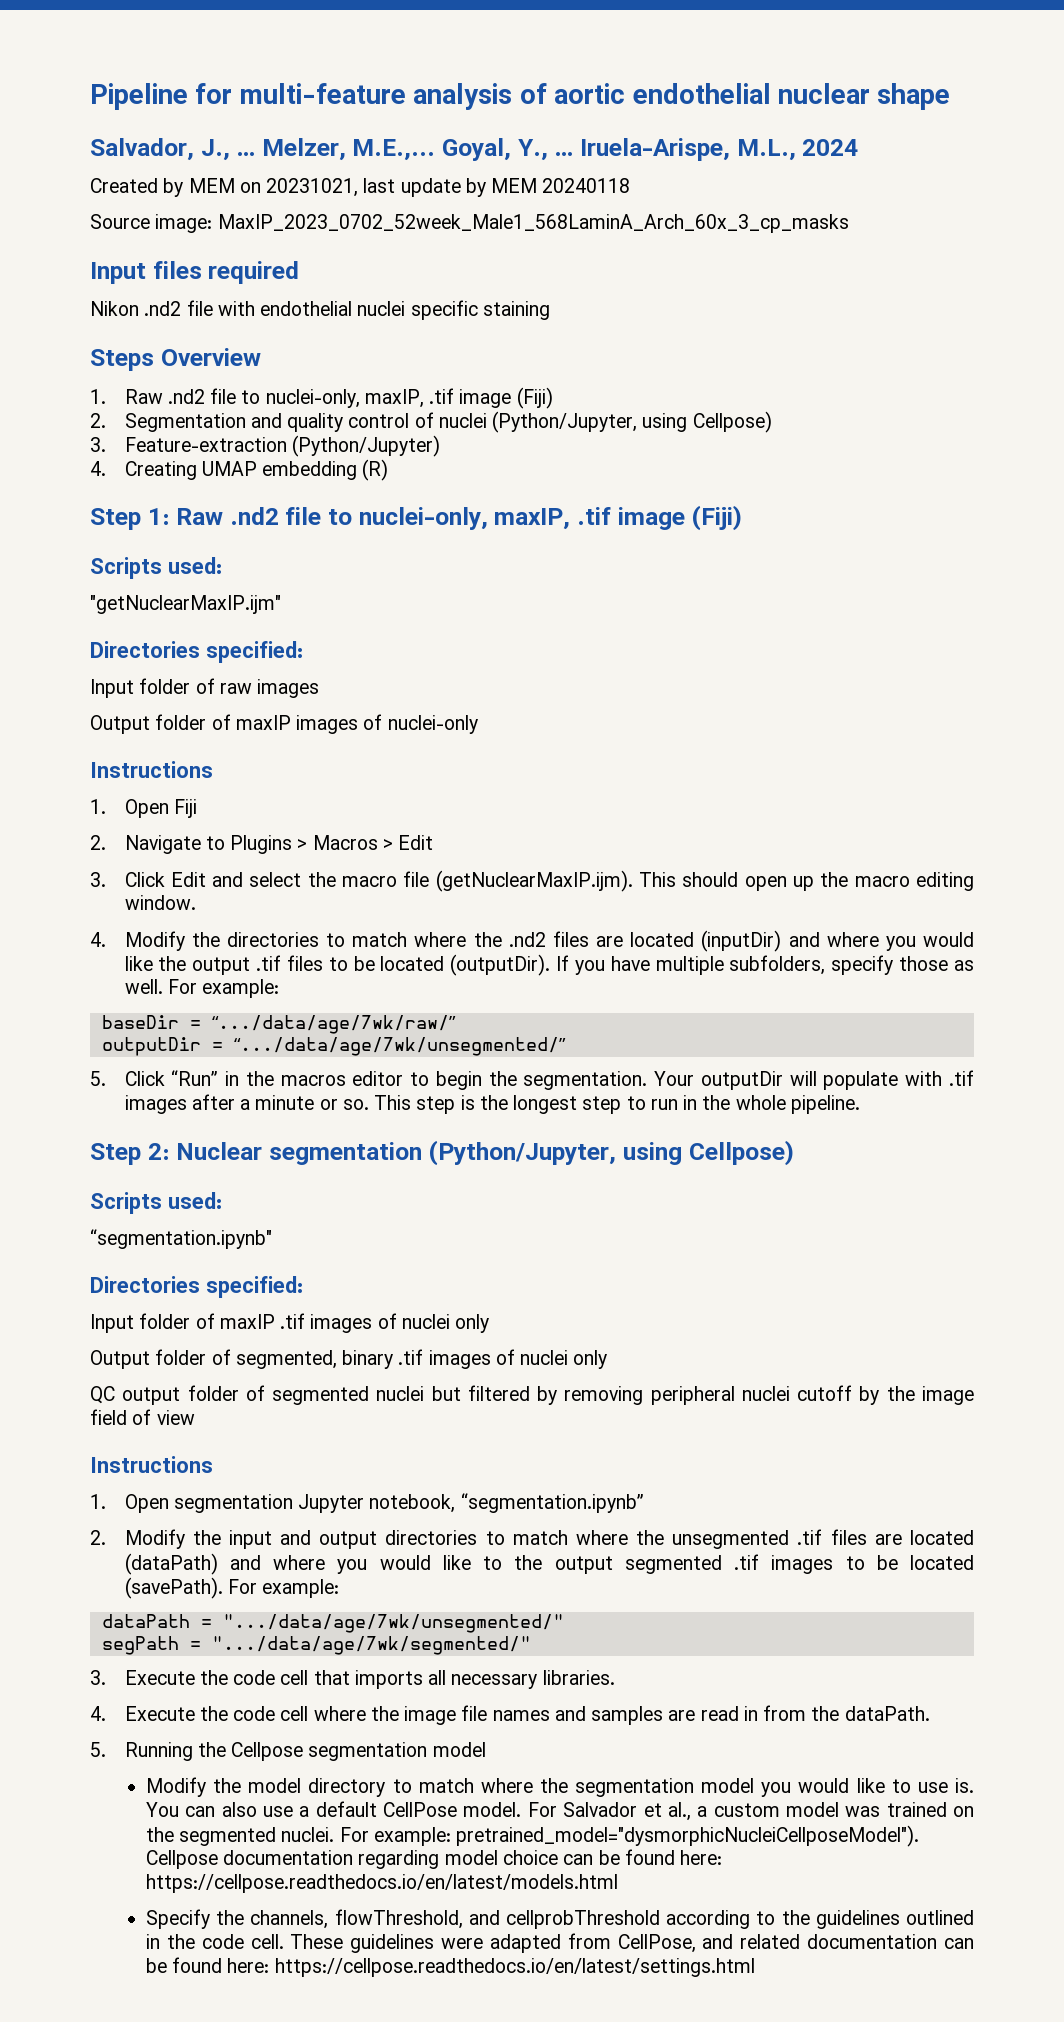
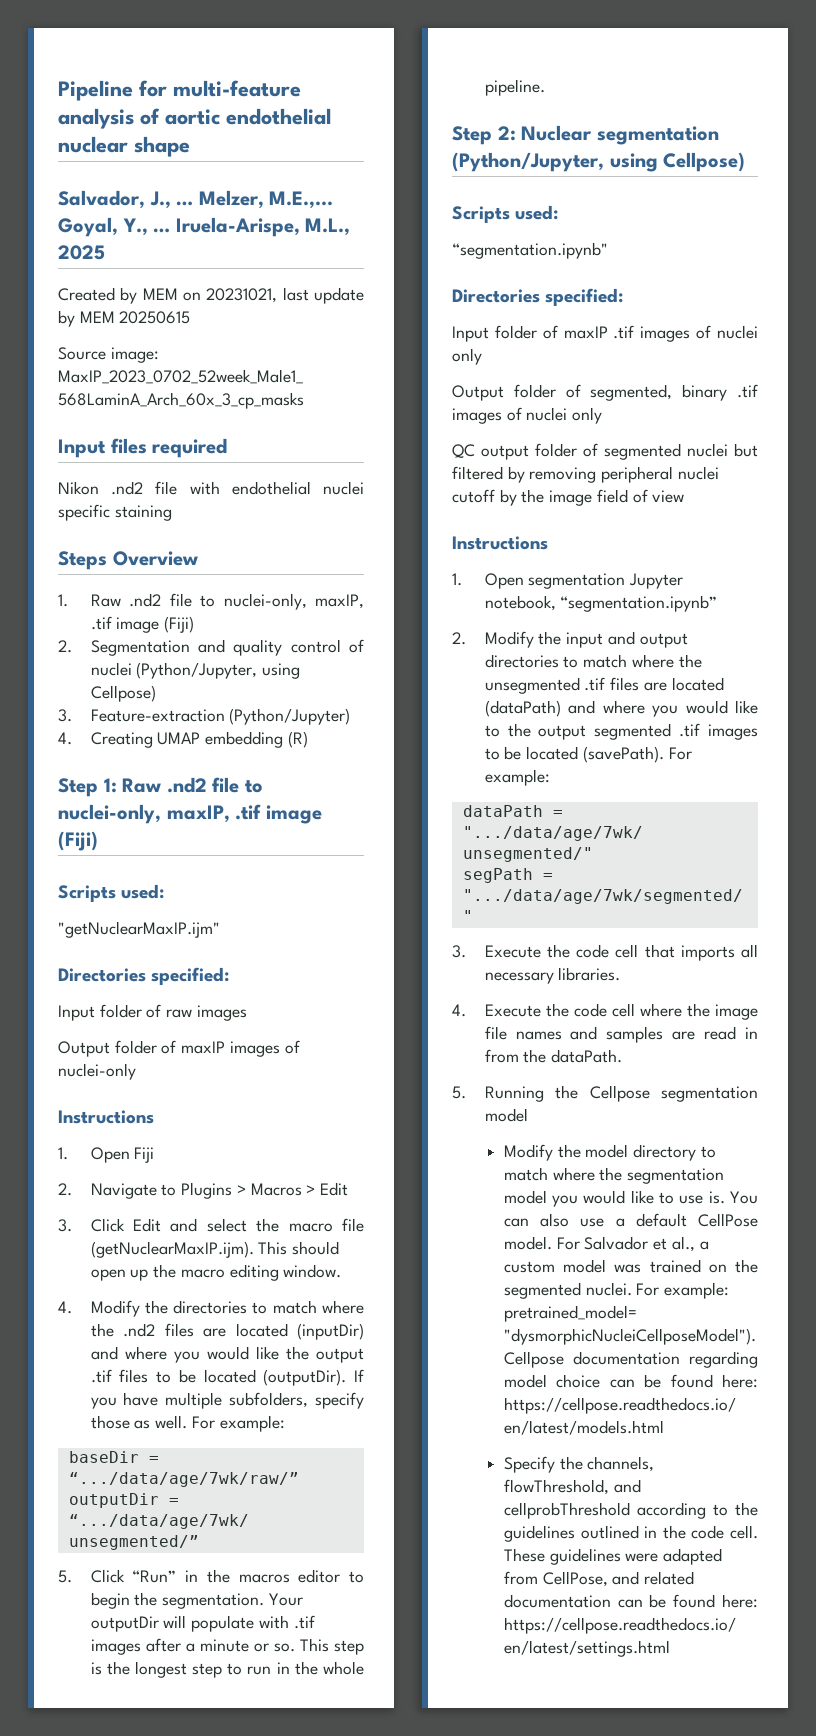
[802,139,859,156] 2024 -> [58,245,105,260] 2025
[542,178,631,193] 20240118 -> [119,311,191,324] 20250615

